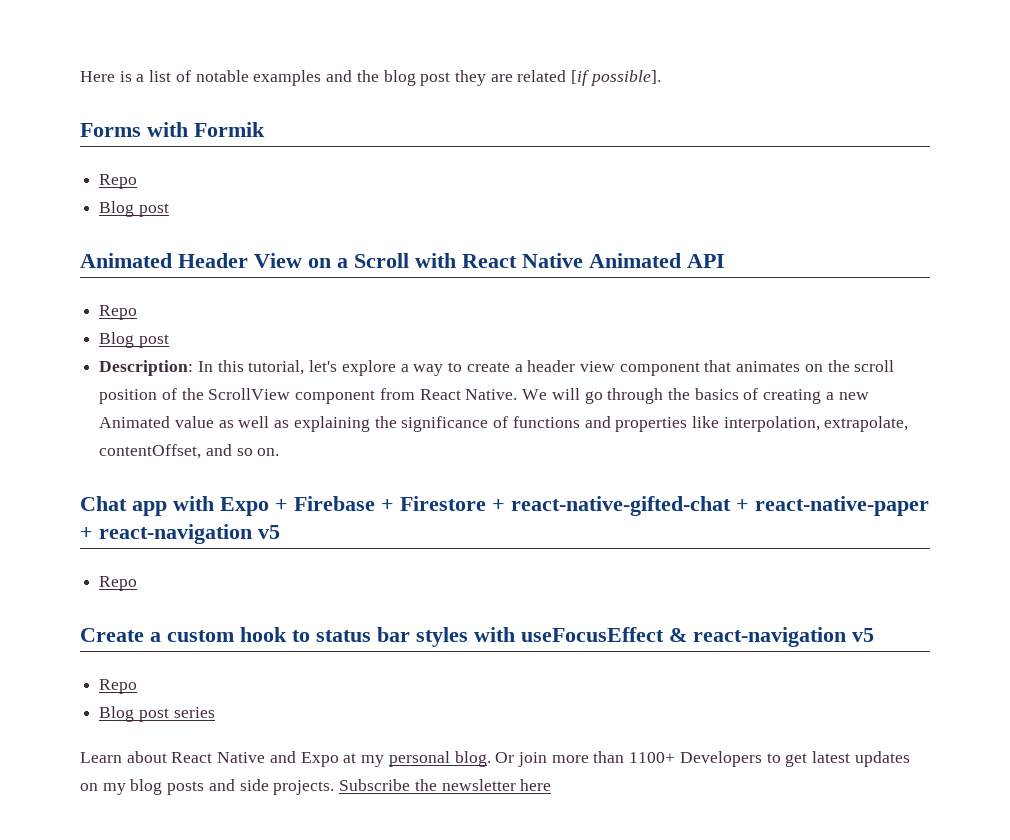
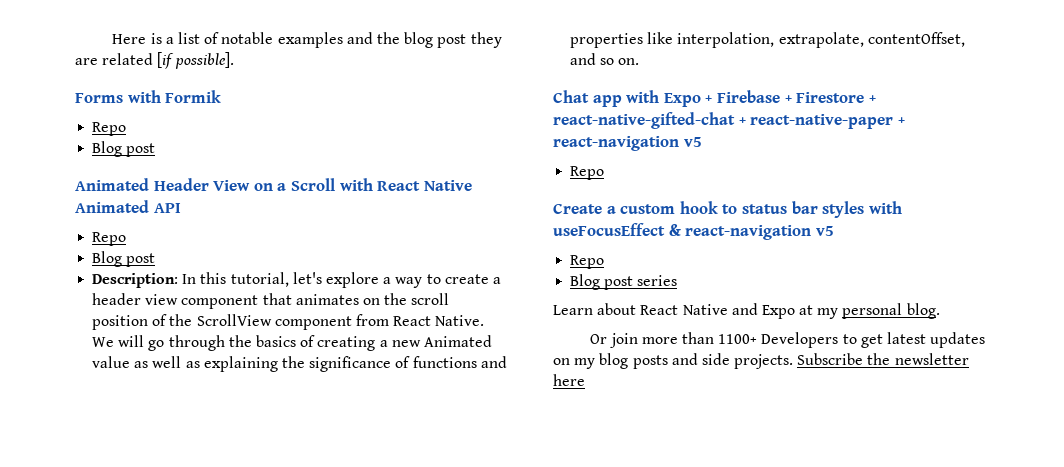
(491, 759) none -> (940, 311) //

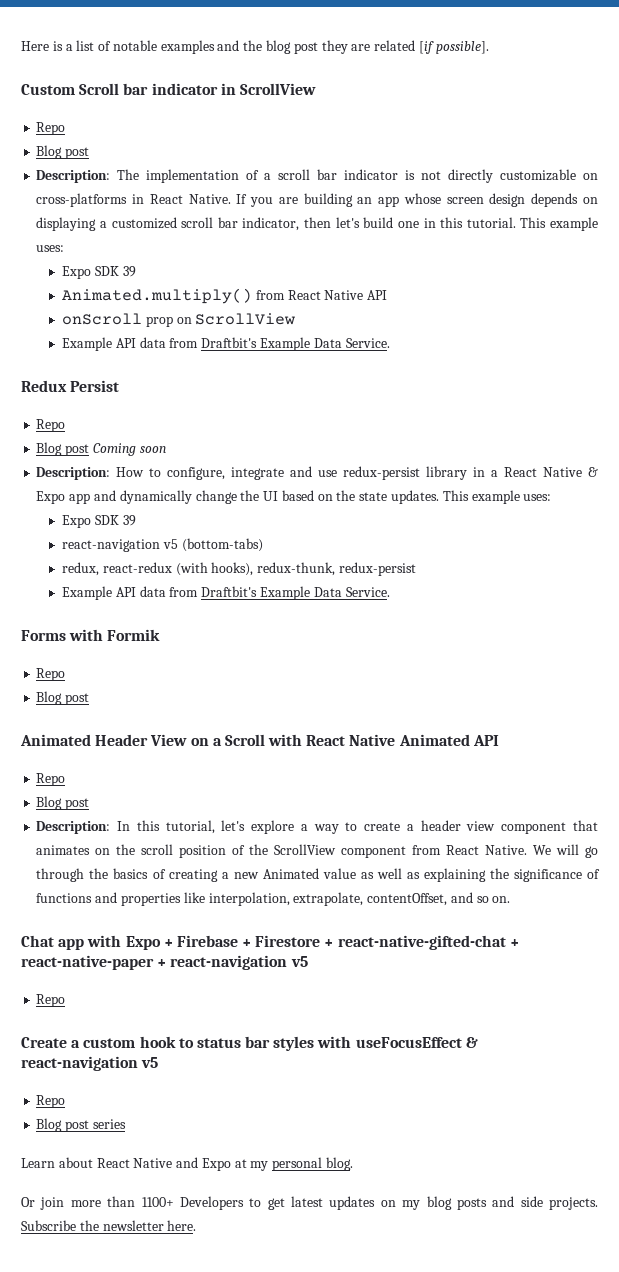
(234, 60) none -> [21,83,316,95] [36,122,66,135] [36,145,90,159] [36,169,598,183] [36,193,599,207] [36,217,598,231] [36,245,65,252] [62,266,136,279] [62,288,388,304] [62,313,296,327] [62,337,390,351] [21,380,120,392] [36,419,66,432] [36,442,166,456] [36,466,598,480] [36,490,552,504] [62,515,136,528] [62,538,263,552] [62,562,416,576] [62,586,390,600] // Custom Scroll bar indicator in ScrollView // Repo // Blog post // Description: The implementation of a scroll bar indicator is not directly customizable on cross-platforms in React Native. If you are building an app whose screen design depends on displaying a customized scroll bar indicator, then let's build one in this tutorial. This example uses: // Expo SDK 39 // Animated.multiply() from React Native API // onScroll prop on ScrollView // Example API data from Draftbit's Example Data Service. // Redux Persist // Repo // Blog post Coming soon // Description: How to configure, integrate and use redux-persist library in a React Native & Expo app and dynamically change the UI based on the state updates. This example uses: // Expo SDK 39 // react-navigation v5 (bottom-tabs) // redux, react-redux (with hooks), redux-thunk, redux-persist // Example API data from Draftbit's Example Data Service.
[553,374,585,386] here -> [167,1220,197,1231] here.

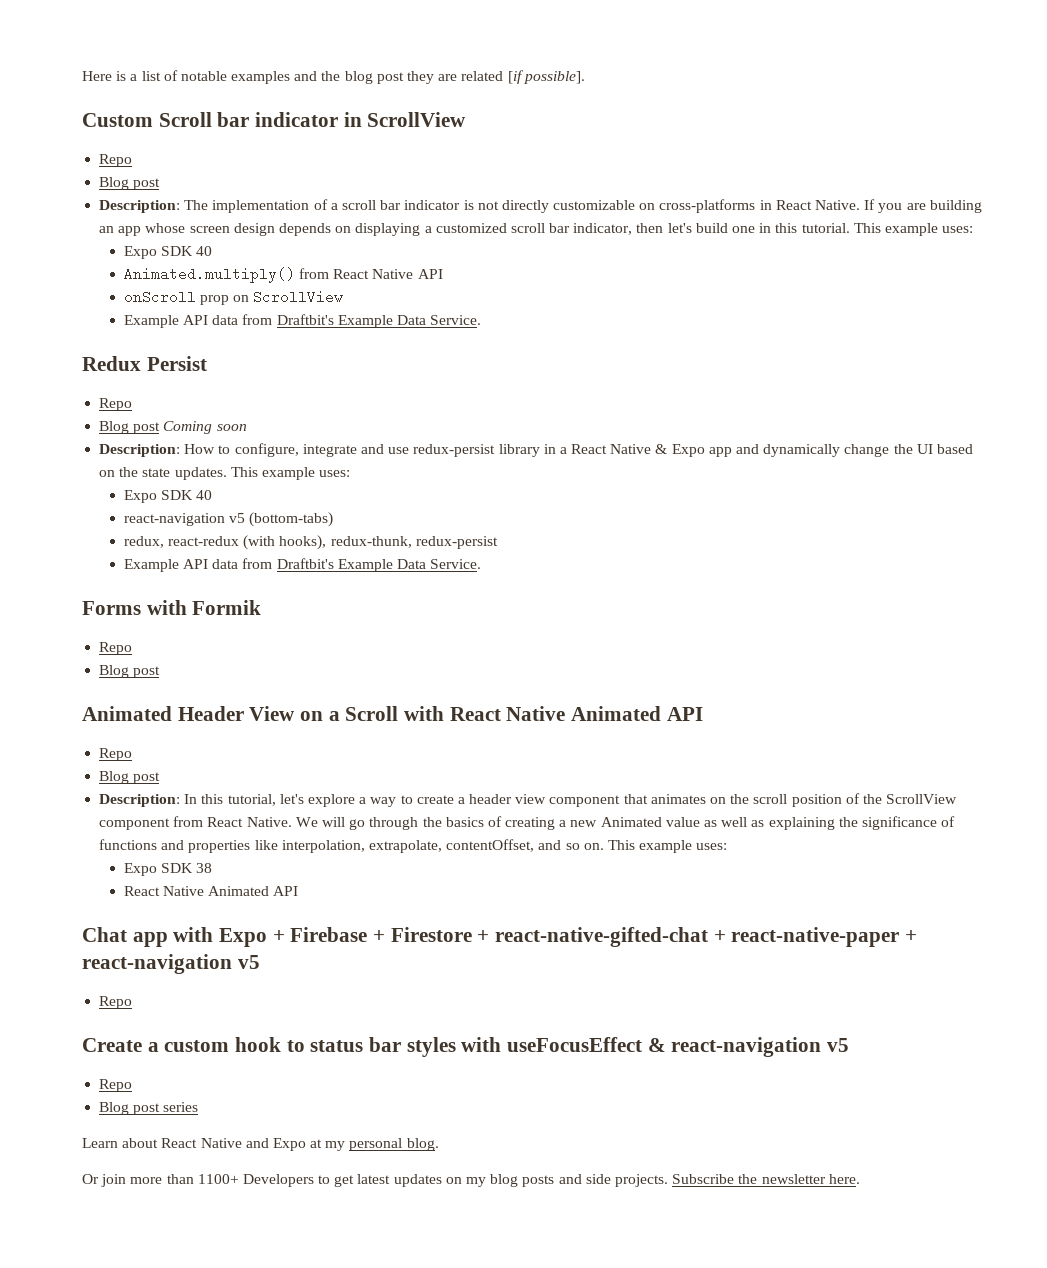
[122,266,136,277] 39 -> [196,246,213,256] 40
[122,515,136,526] 39 -> [196,490,213,500] 40
(511, 899) none -> [607,840,728,853] [123,863,213,876] [123,886,299,896] This example uses: // Expo SDK 38 // React Native Animated API

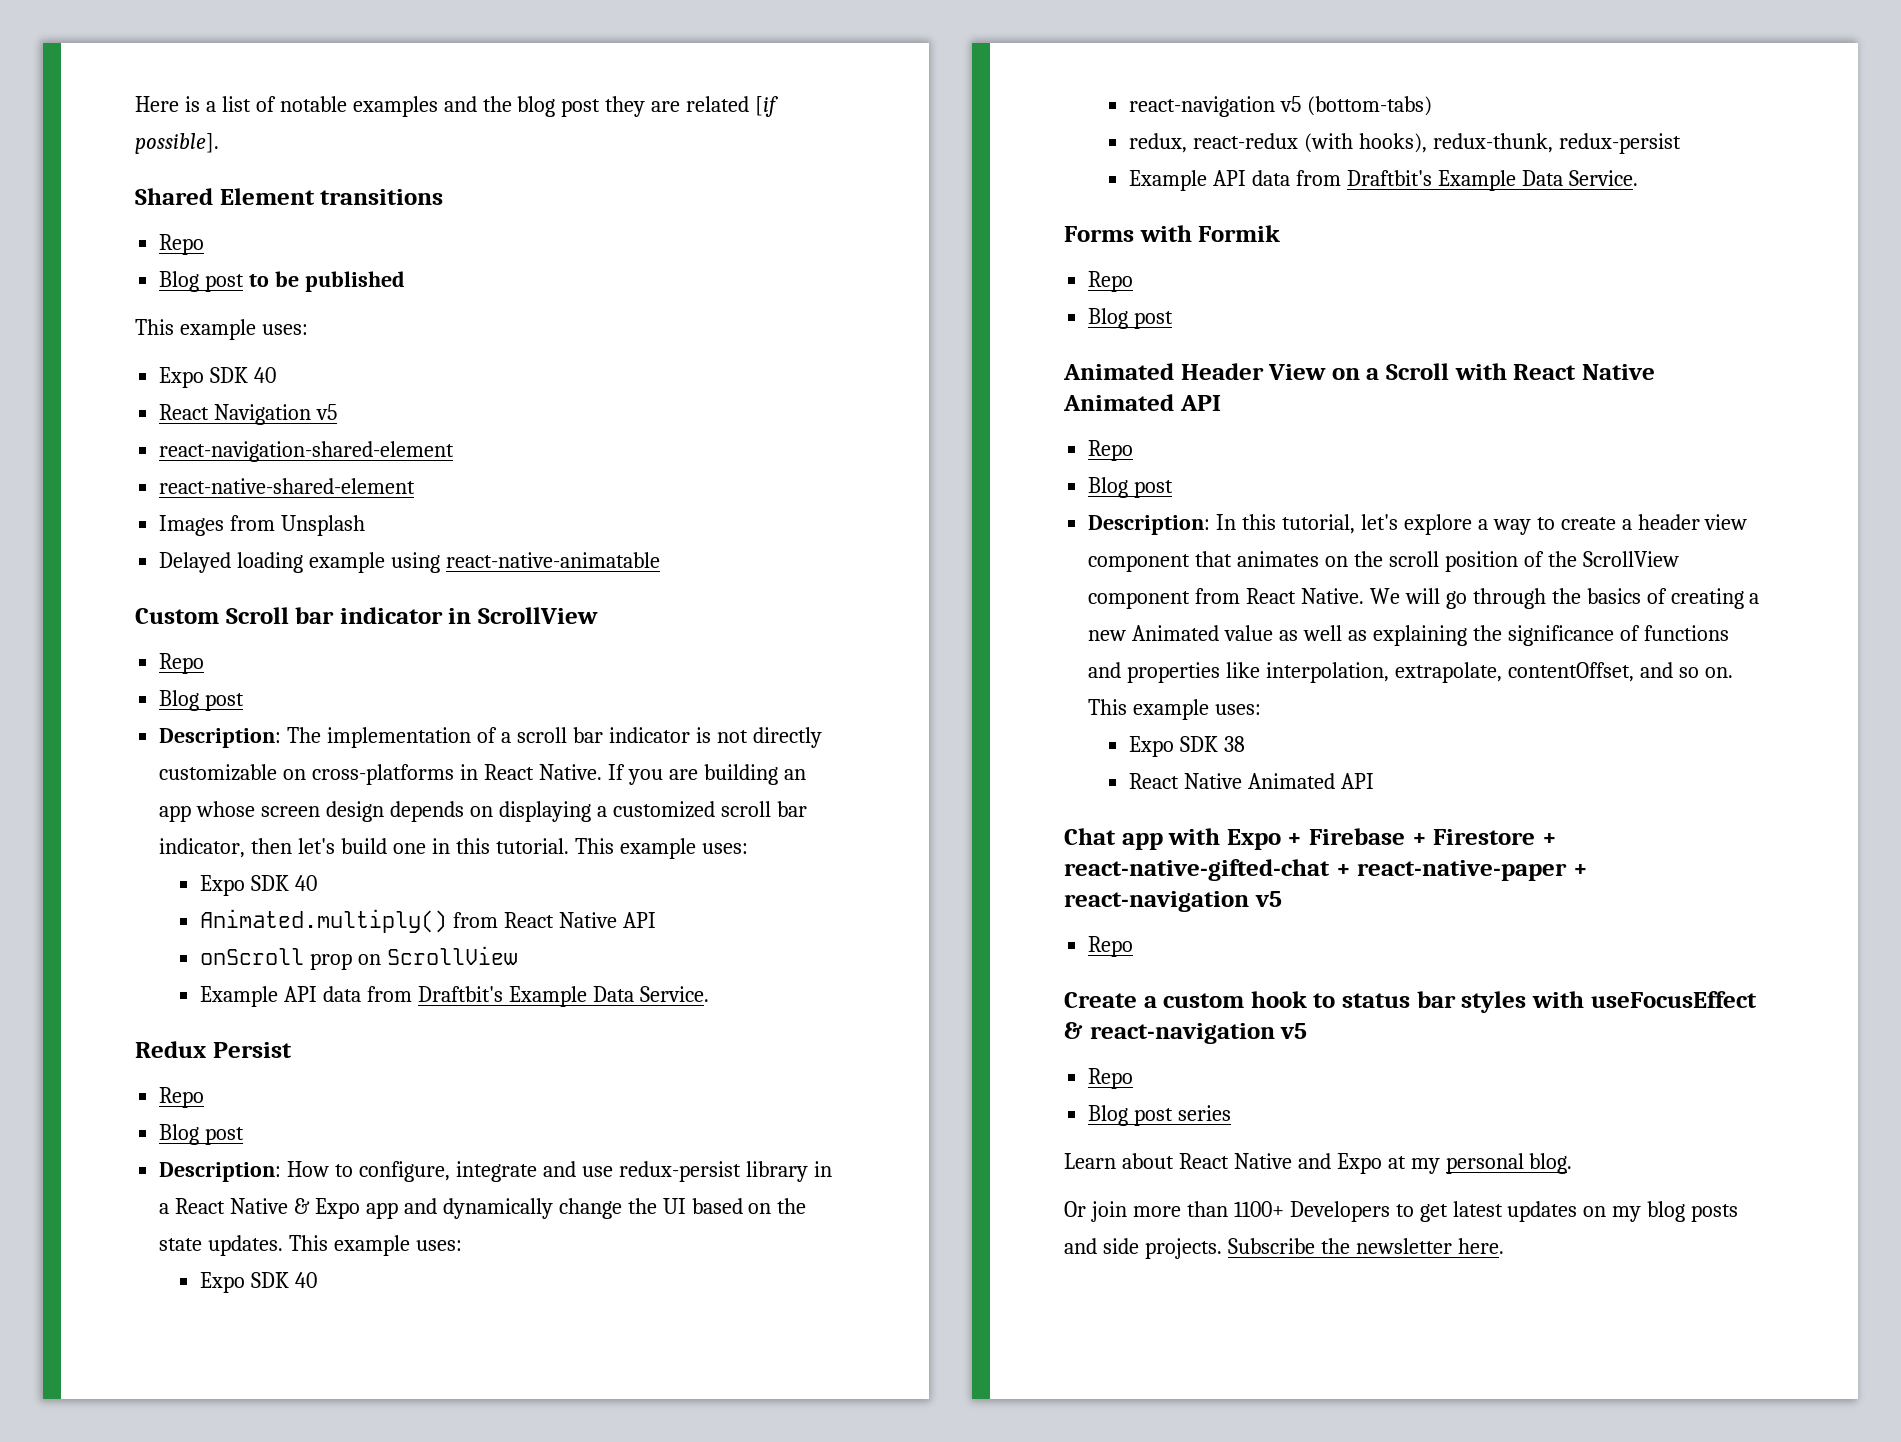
(585, 77) none -> [135,188,444,205] [159,234,205,255] [159,271,405,292] [135,319,308,340] [159,367,277,388] [159,404,338,425] [159,441,455,462] [159,478,416,494] [159,515,366,536] [159,552,660,573] // Shared Element transitions // Repo // Blog post to be published // This example uses: // Expo SDK 40 // React Navigation v5 // react-navigation-shared-element // react-native-shared-element // Images from Unsplash // Delayed loading example using react-native-animatable
[163,421,247,434] Coming soon -> (245, 1136) none

